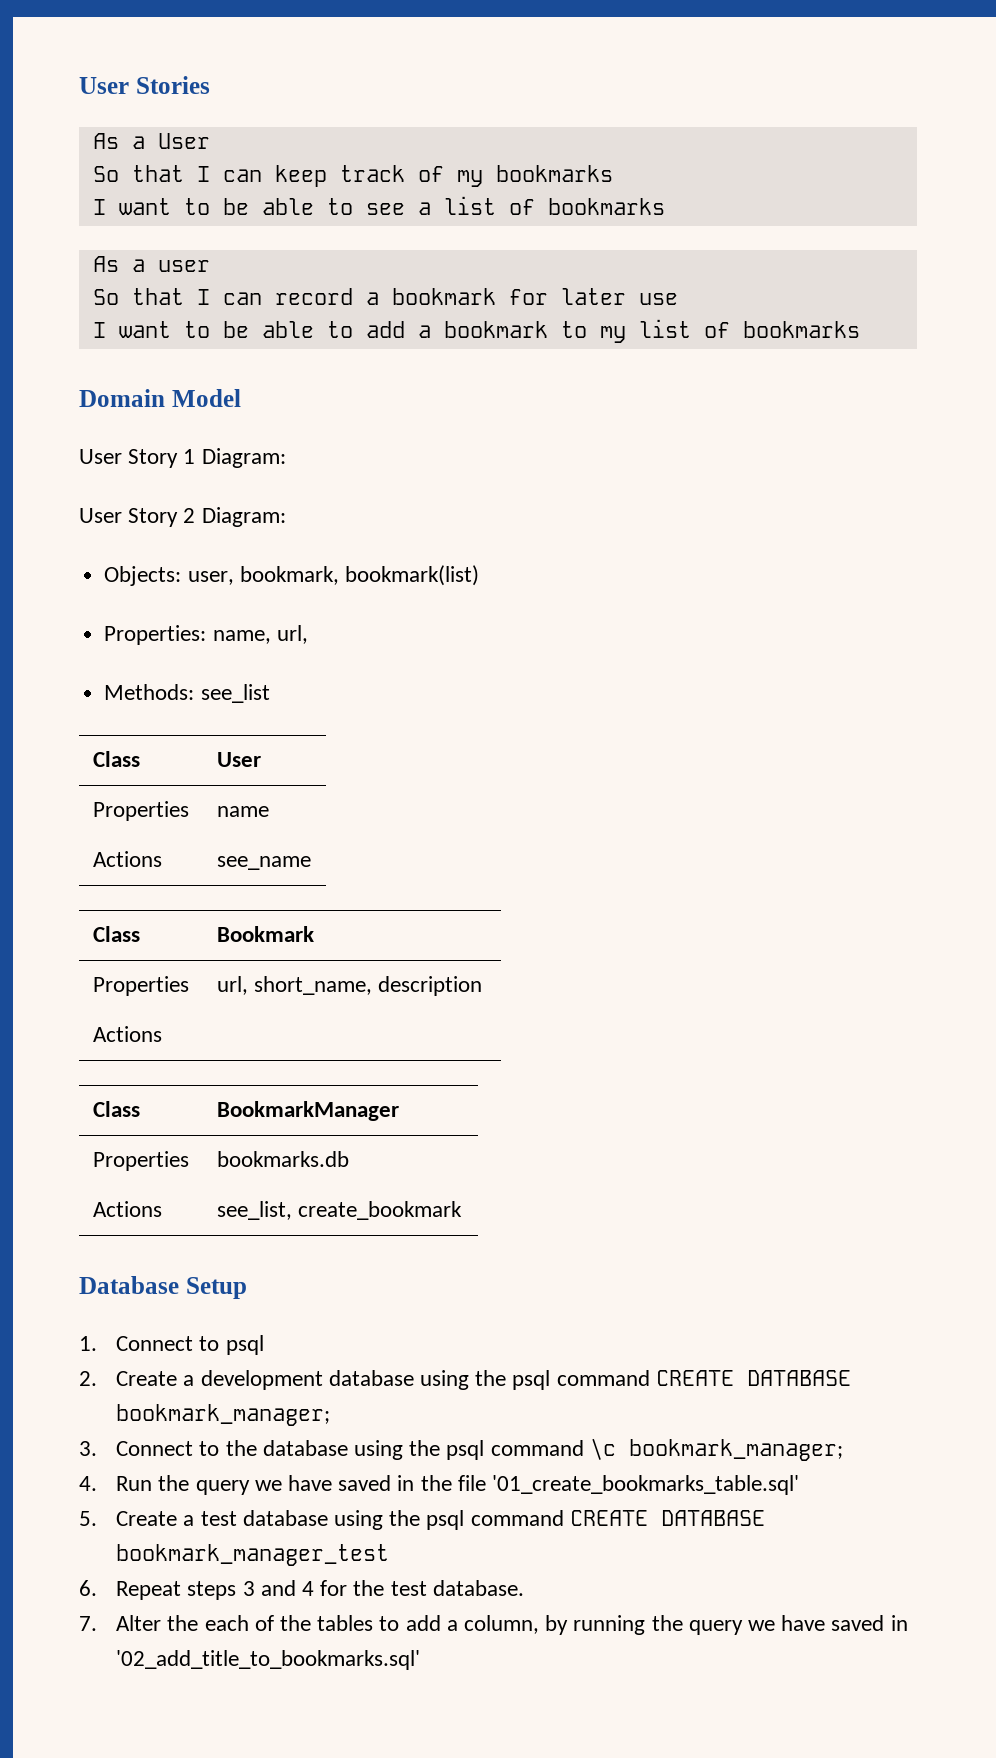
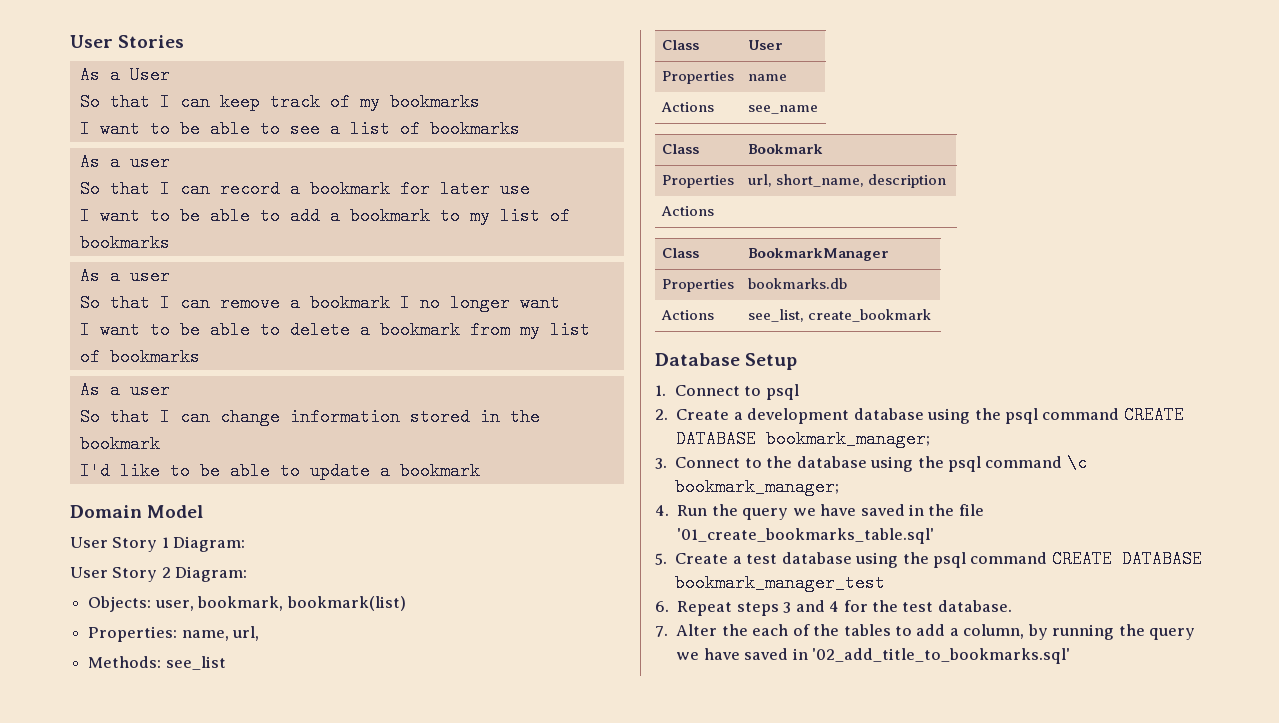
(860, 329) none -> [79,267,170,285] [79,294,560,312] [79,321,590,339] [79,348,200,366] [79,381,170,399] [79,408,540,426] [79,435,160,453] [79,462,480,480] // As a user // So that I can remove a bookmark I no longer want // I want to be able to delete a bookmark from my list of bookmarks // As a user // So that I can change information stored in the bookmark // I'd like to be able to update a bookmark

